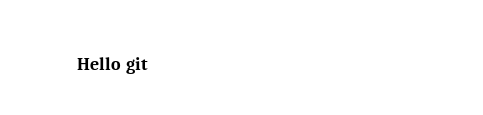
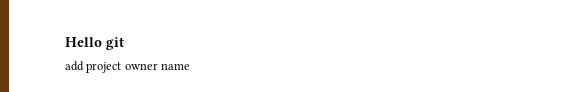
(148, 65) none -> [65,61,191,73] // add project owner name

